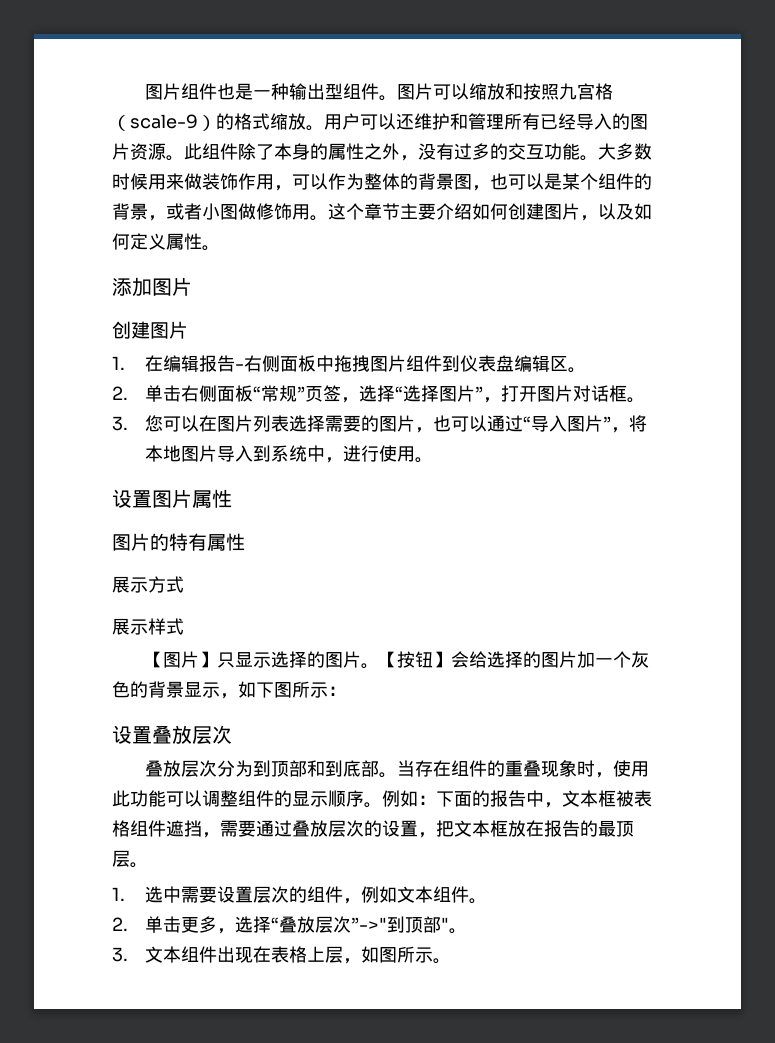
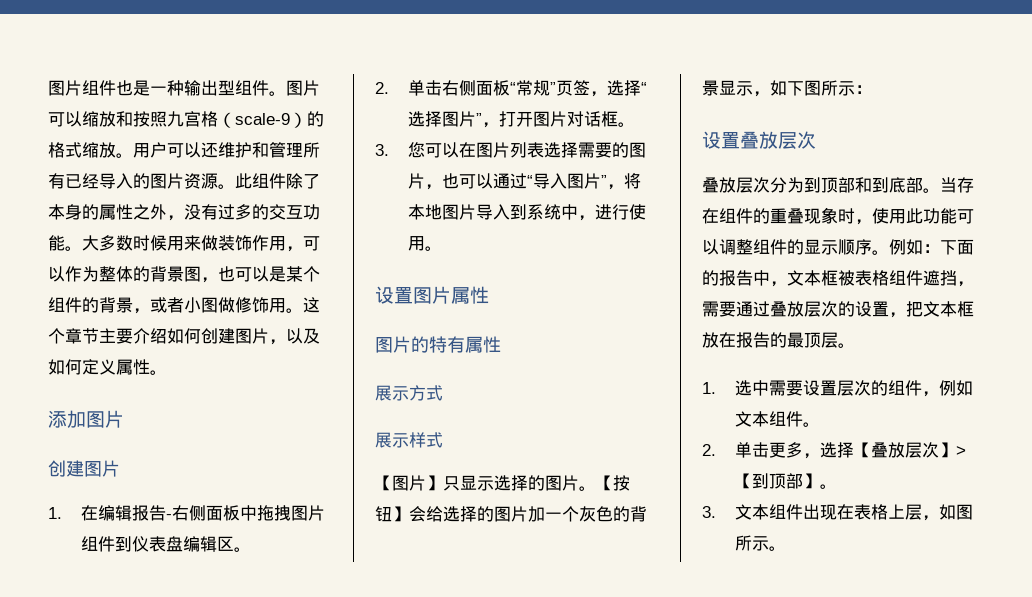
[270,916,449,933] “叠放层次”->"到顶部" -> [854,442,967,458] [735,473,821,489] 【叠放层次】>【到顶部】

